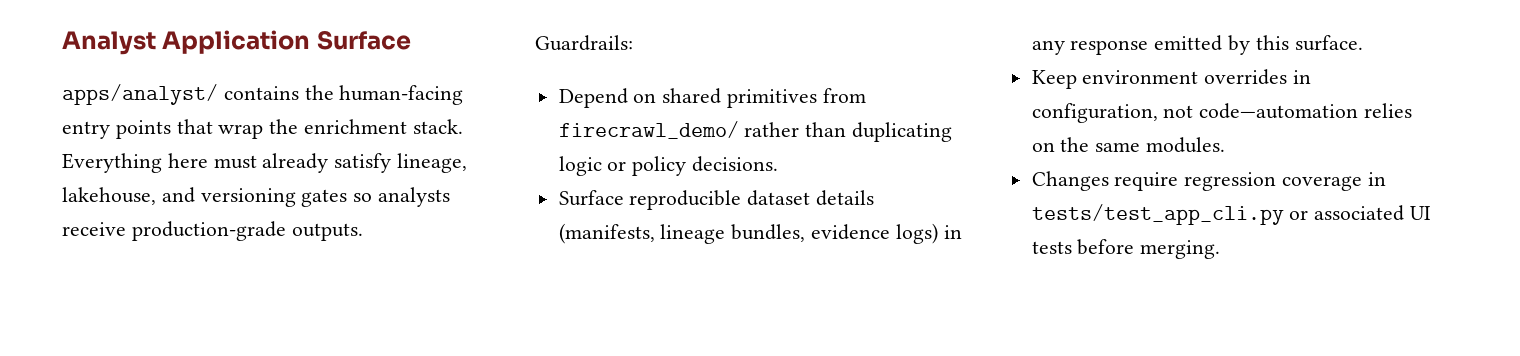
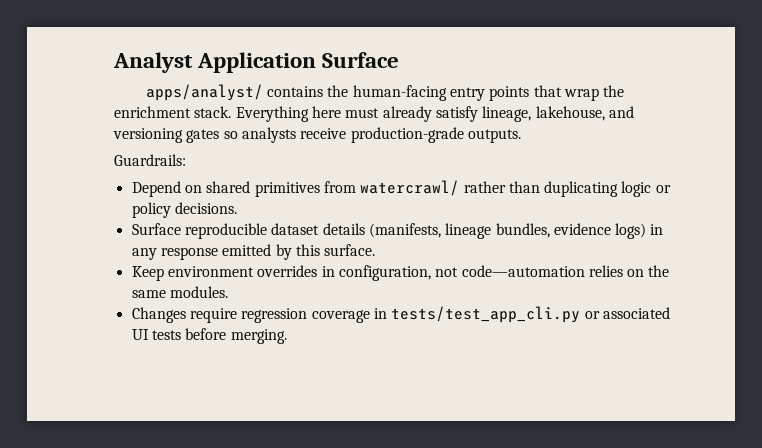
[558,121,739,139] firecrawl_demo/ -> [360,180,460,196] watercrawl/

